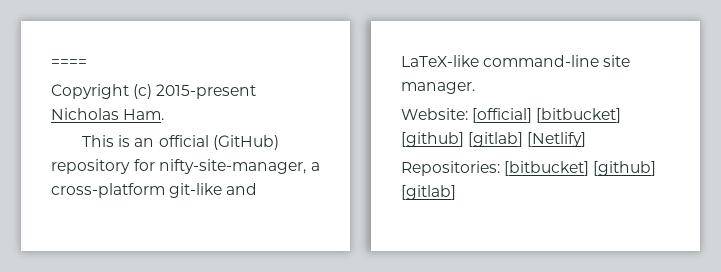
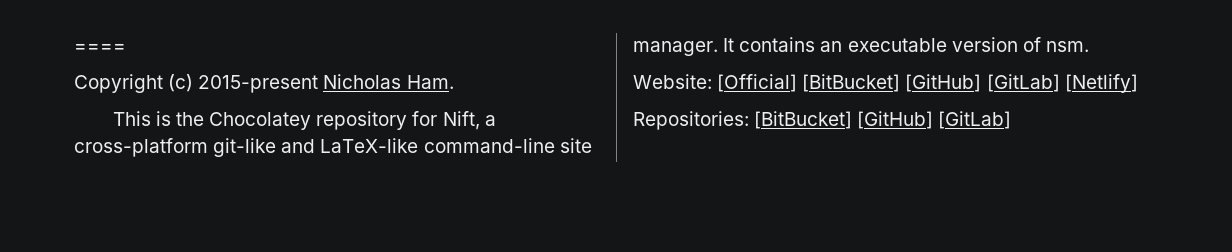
[134,135,279,150] an official (GitHub) -> [176,112,312,130] the Chocolatey
[159,159,307,174] nifty-site-manager, -> [442,111,480,130] Nift,
[401,108,622,123] [401,132,524,147] // Website: [official] [bitbucket] [github] [gitlab] -> [723,37,1089,52] [633,74,1060,92] It contains an executable version of nsm. // Website: [Official] [BitBucket] [GitHub] [GitLab]
[504,161,657,176] [401,185,456,200] [bitbucket] [github] [gitlab] -> [754,111,1012,129] [BitBucket] [GitHub] [GitLab]

